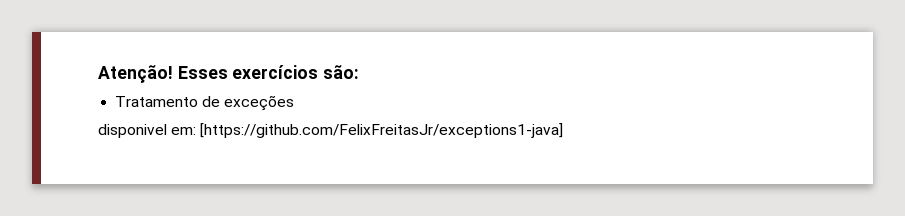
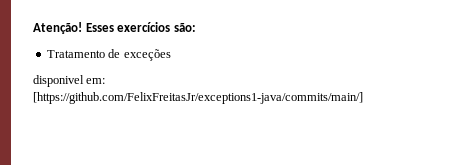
[200,123,564,138] [https://github.com/FelixFreitasJr/exceptions1-java] -> [33,92,363,104] [https://github.com/FelixFreitasJr/exceptions1-java/commits/main/]

